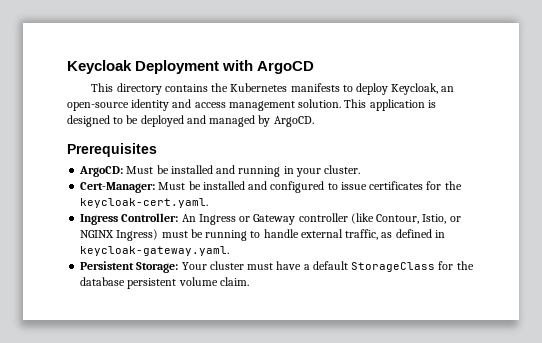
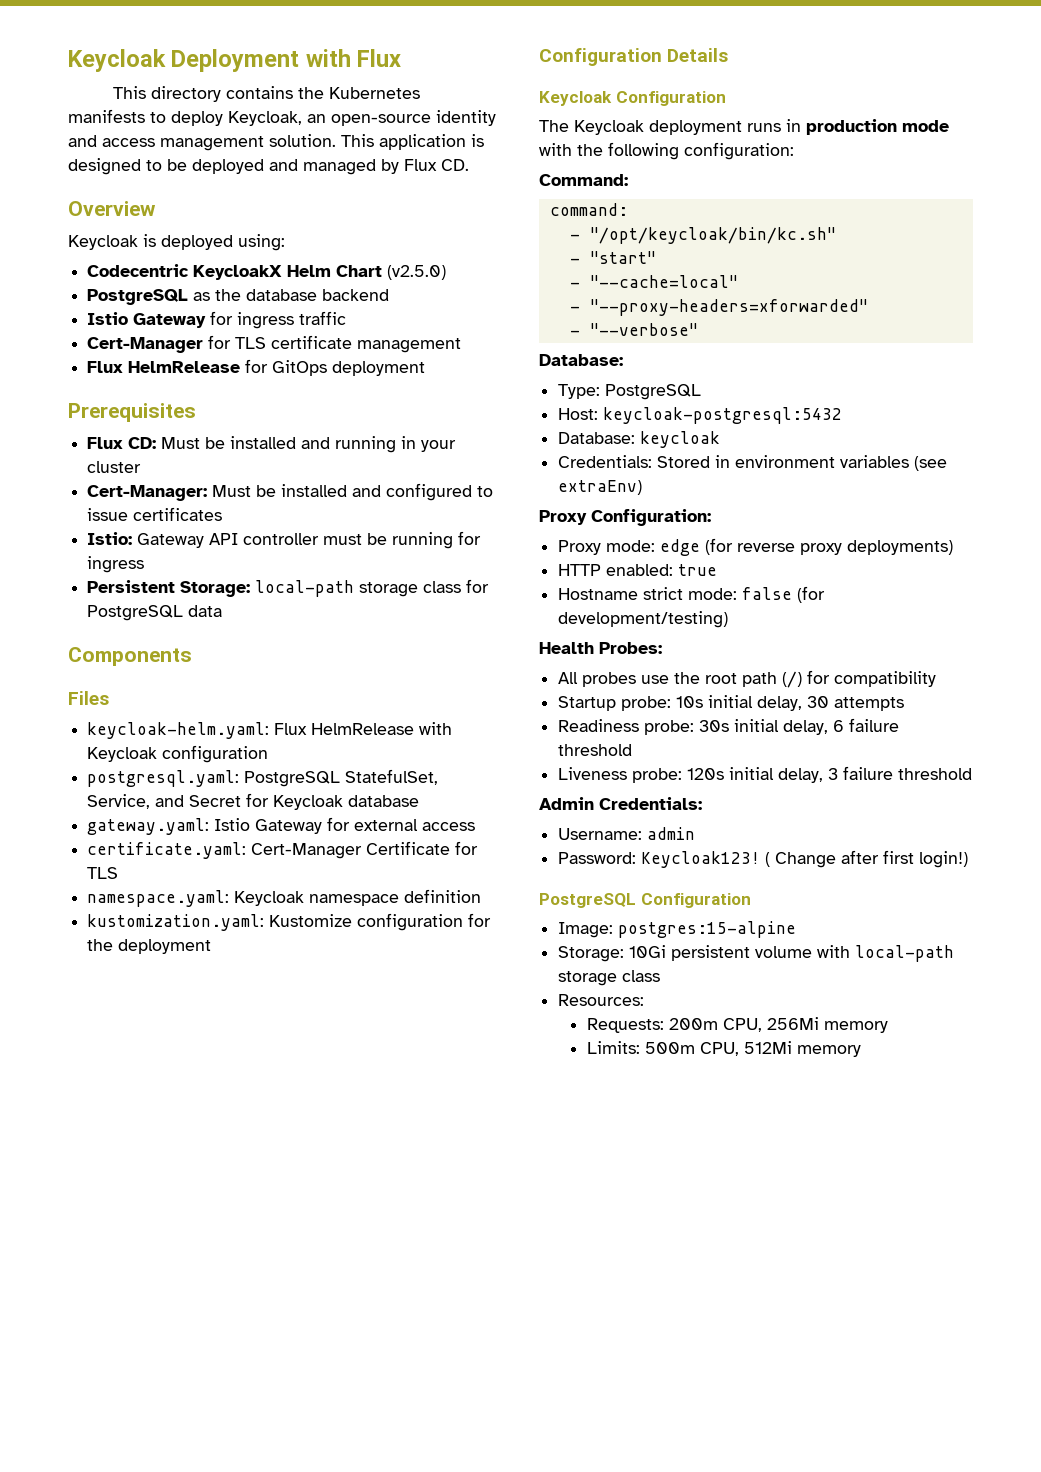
[257,61,315,74] ArgoCD -> [357,49,402,67] Flux
[273,116,314,127] ArgoCD. -> [404,159,469,171] [68,201,156,216] [68,234,285,251] [87,264,447,280] [87,289,390,305] [87,311,347,329] [87,335,462,353] [87,359,426,376] Flux CD. // Overview // Keycloak is deployed using: // Codecentric KeycloakX Helm Chart (v2.5.0) // PostgreSQL as the database backend // Istio Gateway for ingress traffic // Cert-Manager for TLS certificate management // Flux HelmRelease for GitOps deployment
[79,166,124,177] ArgoCD: -> [87,437,157,449] Flux CD:
[324,165,361,174] cluster. -> [87,461,142,473] cluster
[426,181,462,190] [80,198,209,208] [80,213,461,225] [80,229,445,241] [80,246,230,256] [80,261,474,273] [80,277,249,289] for the keycloak-cert.yaml. // Ingress Controller: An Ingress or Gateway controller (like Contour, Istio, or NGINX Ingress) must be running to handle external traffic, as defined in keycloak-gateway.yaml. // Persistent Storage: Your cluster must have a default StorageClass for the database persistent volume claim. -> [87,531,482,549] [87,556,145,573] [87,579,490,597] [87,605,223,621] [68,647,192,666] [68,691,109,705] [87,722,453,739] [87,745,269,763] [87,769,439,787] [87,793,420,810] [87,817,476,835] [87,841,479,859] [87,867,119,879] [87,889,482,907] [87,913,492,931] [87,939,212,954] [539,48,729,66] [539,91,726,106] [539,119,949,135] [539,142,794,160] [539,174,628,186] [549,203,628,216] [569,227,836,244] [569,251,656,264] [569,275,738,288] [569,299,868,316] [569,323,698,336] [539,354,623,366] [558,384,702,400] [558,407,843,424] [558,431,721,448] [558,455,948,471] [558,480,643,495] [539,509,711,526] [558,538,954,556] [558,564,718,576] [558,586,826,603] [558,611,729,628] [539,642,662,654] [558,670,937,688] [558,695,905,711] [558,718,900,735] [558,744,633,756] [558,766,973,783] [539,797,702,810] [558,827,696,840] [558,850,969,868] [539,893,751,908] [558,921,797,938] [558,945,955,962] [558,970,661,986] [558,994,645,1006] [586,1017,888,1033] [586,1041,861,1057] // Istio: Gateway API controller must be running for ingress // Persistent Storage: local-path storage class for PostgreSQL data // Components // Files // keycloak-helm.yaml: Flux HelmRelease with Keycloak configuration // postgresql.yaml: PostgreSQL StatefulSet, Service, and Secret for Keycloak database // gateway.yaml: Istio Gateway for external access // certificate.yaml: Cert-Manager Certificate for TLS // namespace.yaml: Keycloak namespace definition // kustomization.yaml: Kustomize configuration for the deployment // Configuration Details // Keycloak Configuration // The Keycloak deployment runs in production mode with the following configuration: // Command: // command: // - "/opt/keycloak/bin/kc.sh" // - "start" // - "--cache=local" // - "--proxy-headers=xforwarded" // - "--verbose" // Database: // Type: PostgreSQL // Host: keycloak-postgresql:5432 // Database: keycloak // Credentials: Stored in environment variables (see extraEnv) // Proxy Configuration: // Proxy mode: edge (for reverse proxy deployments) // HTTP enabled: true // Hostname strict mode: false (for development/testing) // Health Probes: // All probes use the root path (/) for compatibility // Startup probe: 10s initial delay, 30 attempts // Readiness probe: 30s initial delay, 6 failure threshold // Liveness probe: 120s initial delay, 3 failure threshold // Admin Credentials: // Username: admin // Password: Keycloak123! ( Change after first login!) // PostgreSQL Configuration // Image: postgres:15-alpine // Storage: 10Gi persistent volume with local-path storage class // Resources: // Requests: 200m CPU, 256Mi memory // Limits: 500m CPU, 512Mi memory

